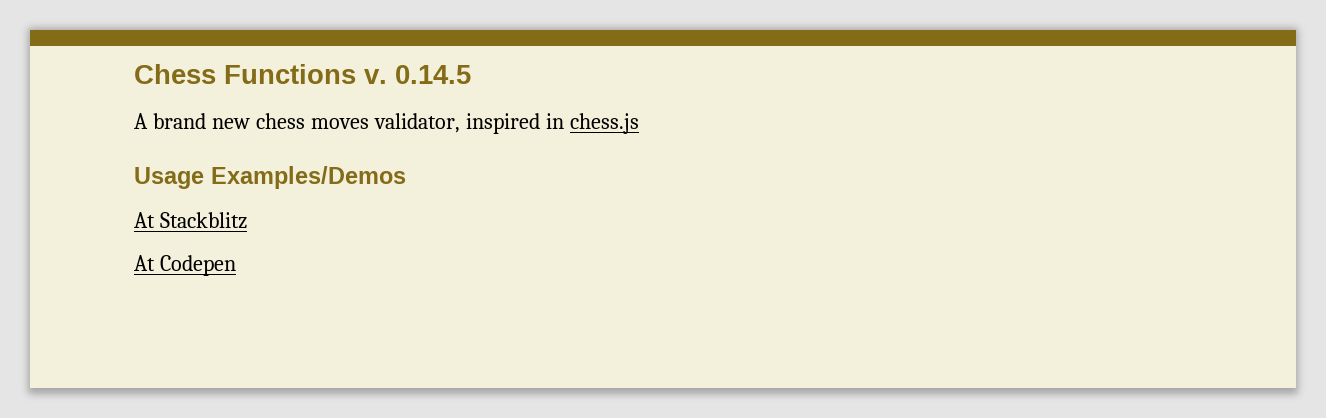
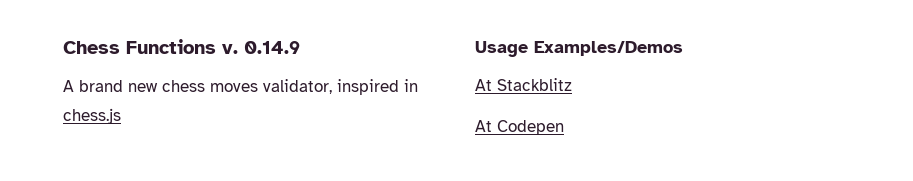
[395,65,471,84] 0.14.5 -> [244,41,300,54] 0.14.9

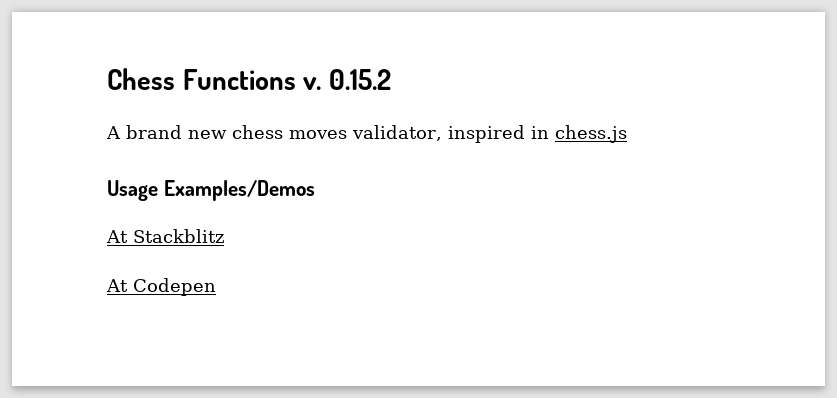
[244,41,300,54] 0.14.9 -> [328,69,391,90] 0.15.2

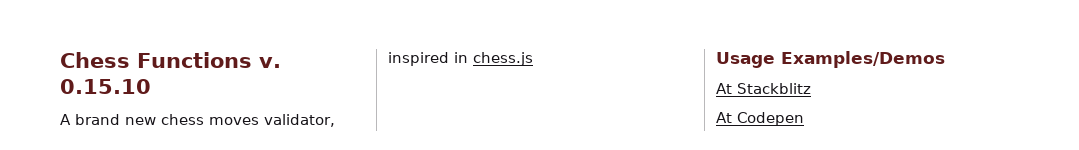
[328,69,391,90] 0.15.2 -> [60,79,151,94] 0.15.10

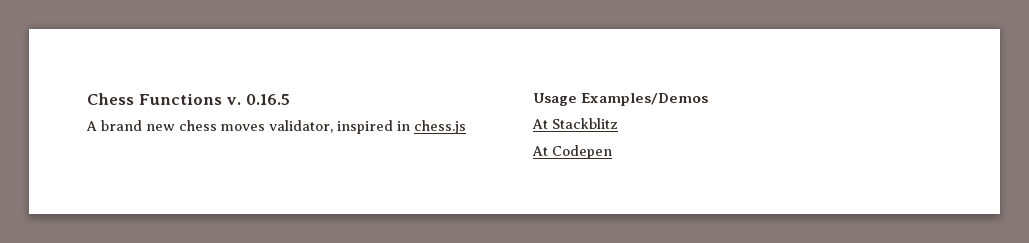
[60,79,151,94] 0.15.10 -> [245,94,290,105] 0.16.5

